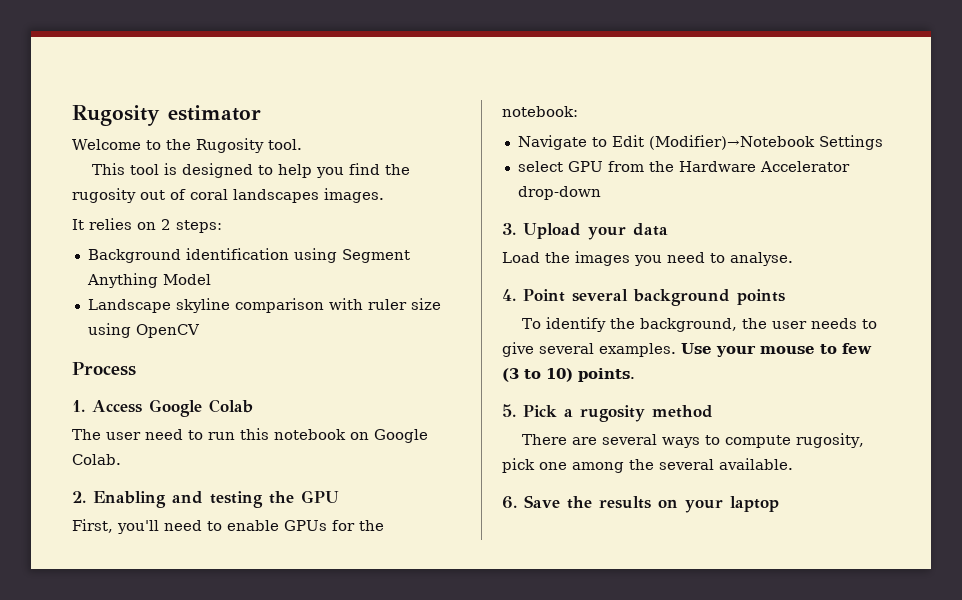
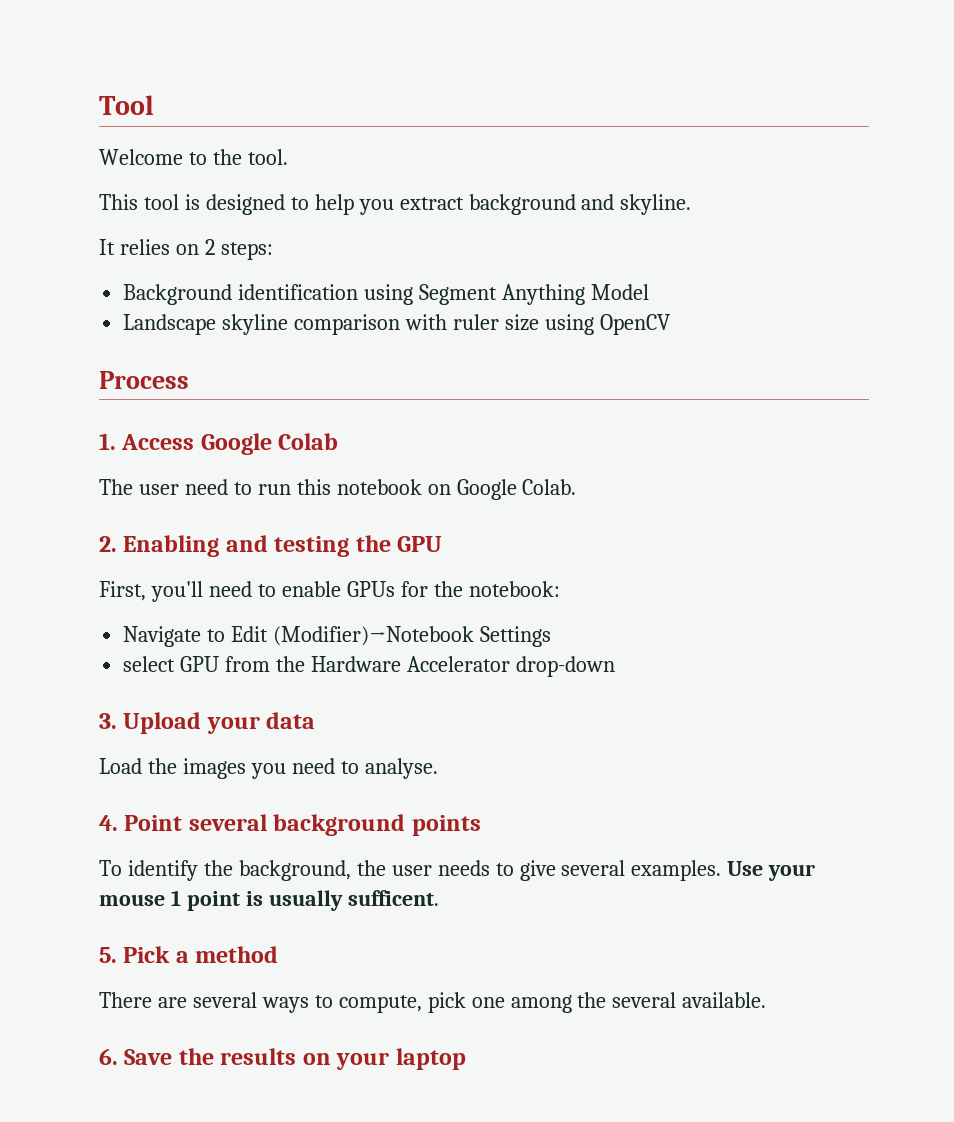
[72,105,261,126] Rugosity estimator -> [99,95,154,115] Tool
[195,138,264,153] Rugosity -> (242, 157) none
[348,163,410,175] [72,188,384,203] find the rugosity out of coral landscapes images. -> [399,194,692,215] extract background and skyline.
[820,343,872,354] [502,368,635,382] to few (3 to 10) points. -> [170,890,439,911] 1 point is usually sufficent.
[580,405,645,422] rugosity -> (189, 957) none
[724,433,864,448] compute rugosity, -> [338,995,422,1013] compute,

